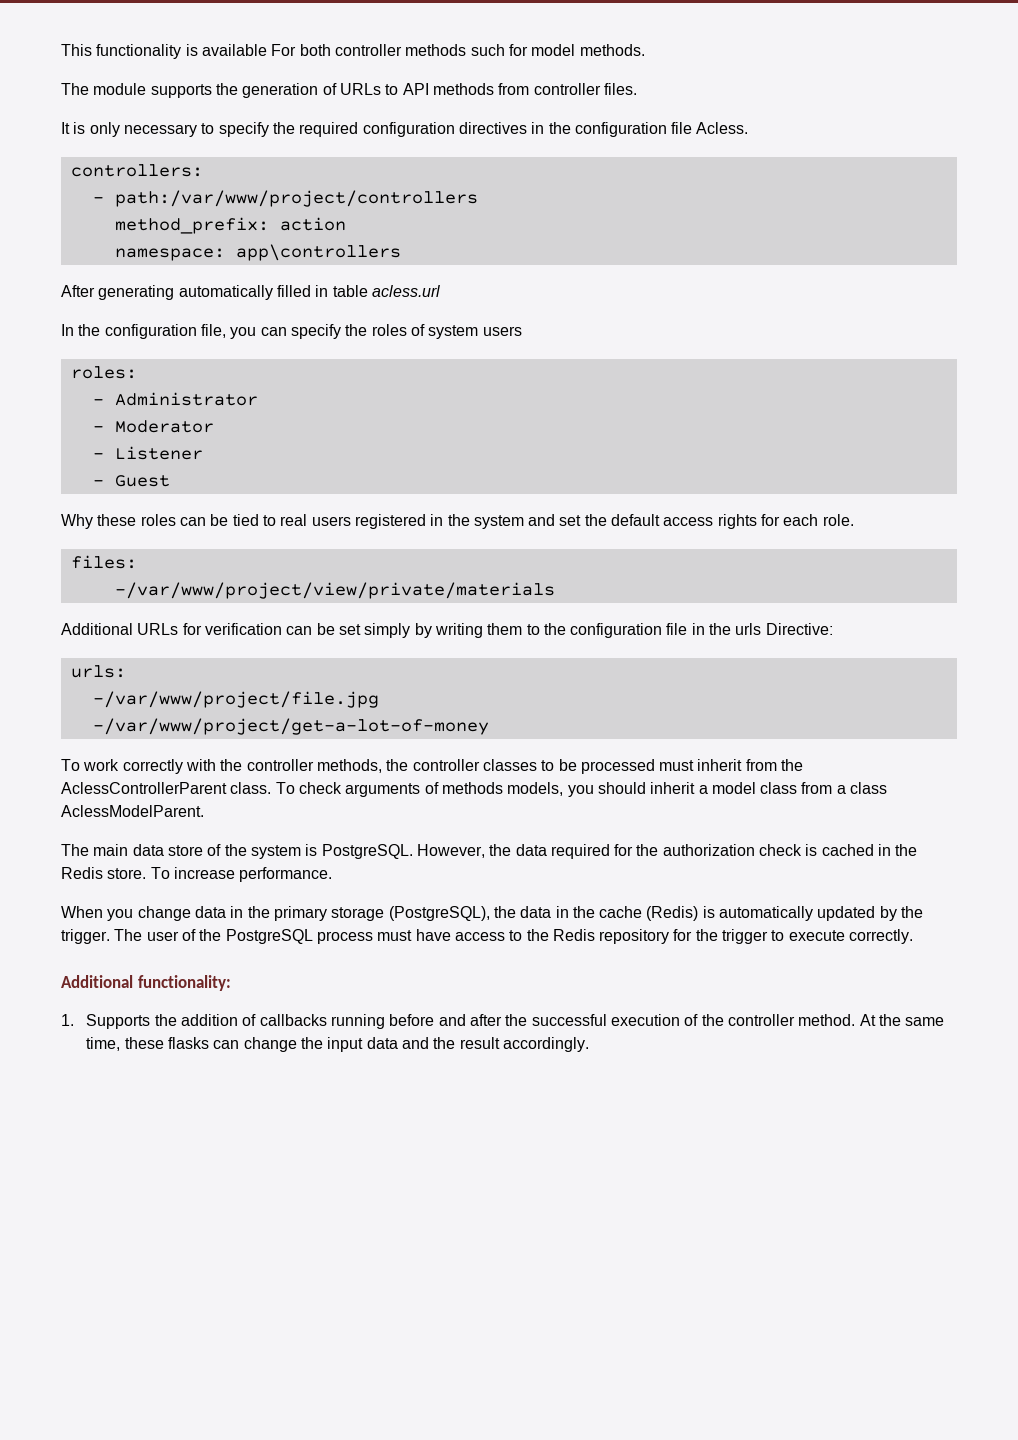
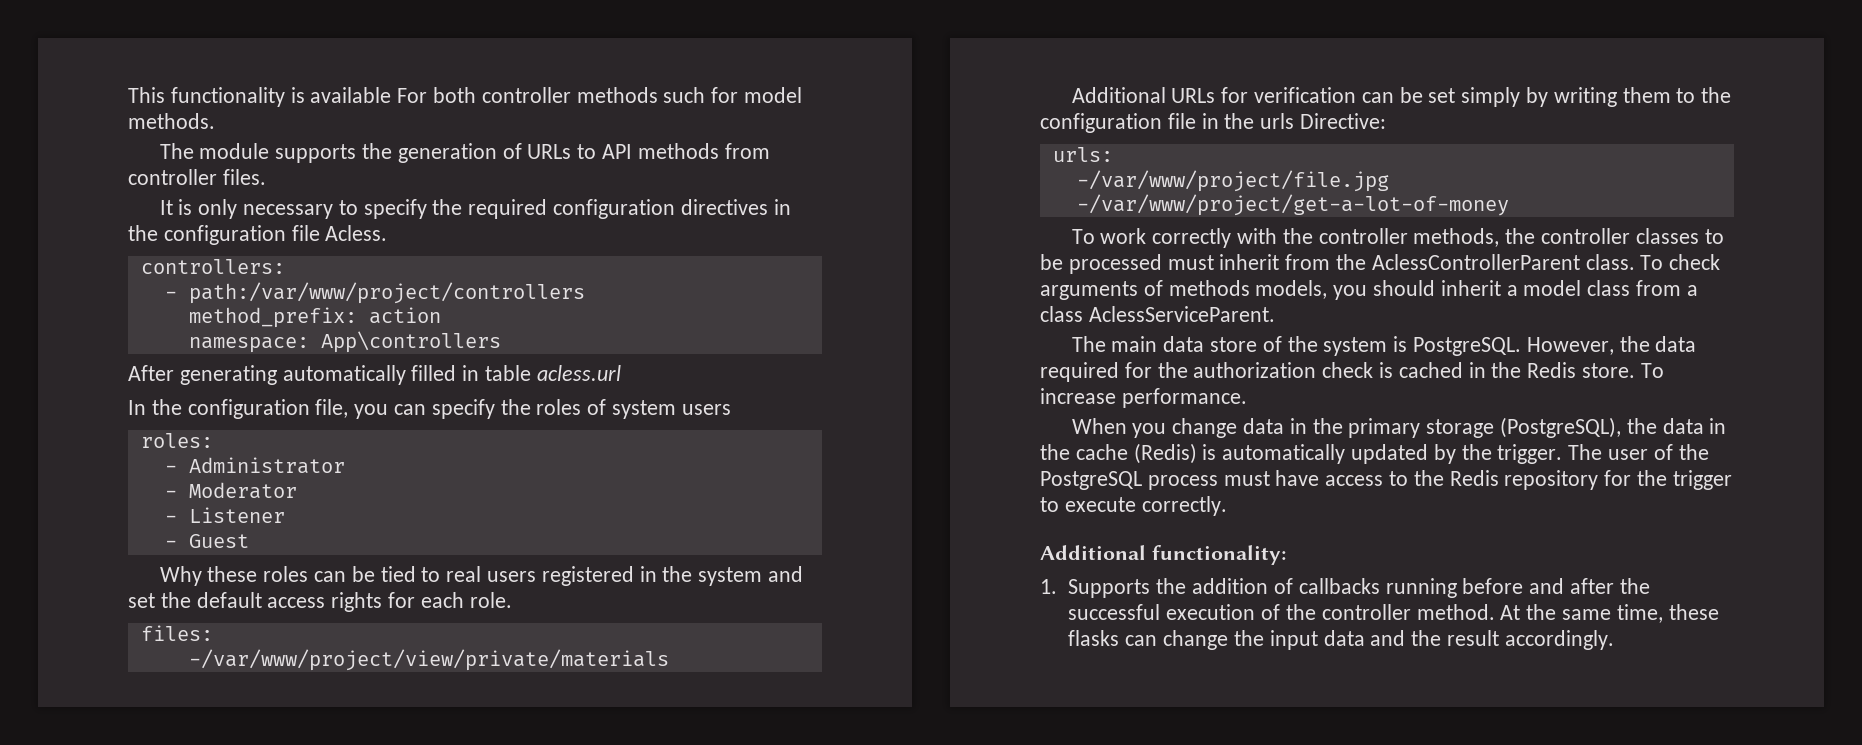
[235,244,401,261] app\controllers -> [320,331,501,353] App\controllers
[61,805,204,817] AclessModelParent. -> [1088,306,1275,322] AclessServiceParent.

